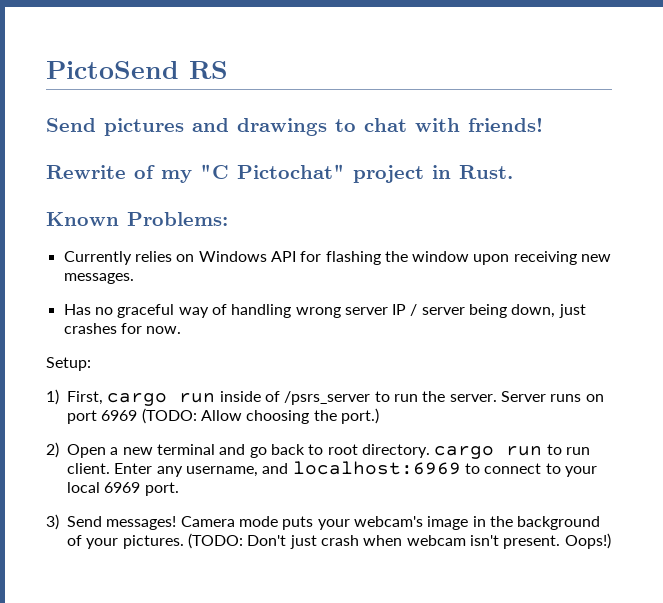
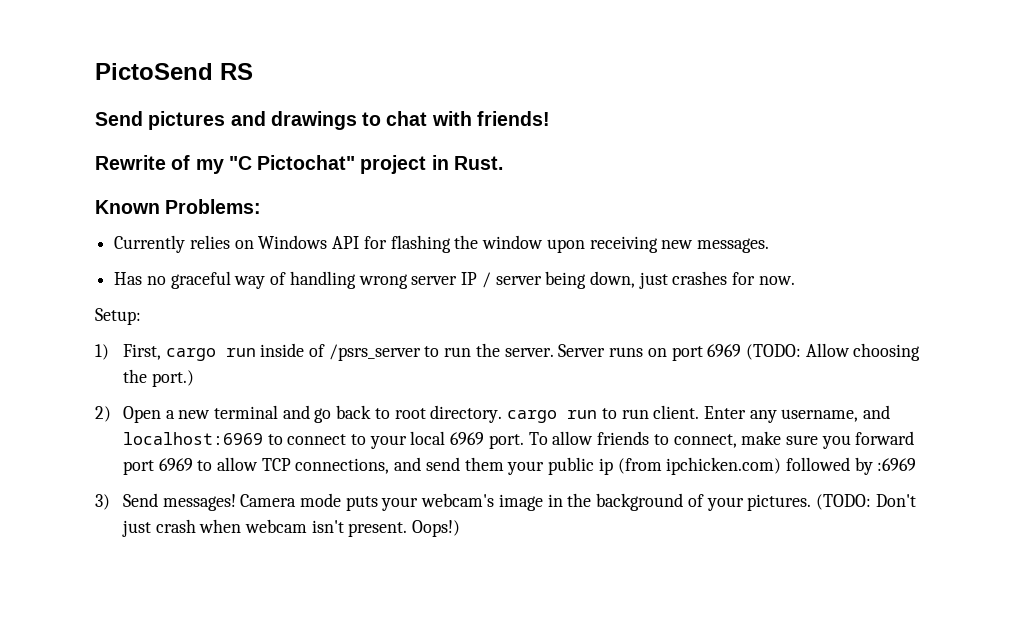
(179, 489) none -> [528,431,915,449] [122,457,917,475] To allow friends to connect, make sure you forward port 6969 to allow TCP connections, and send them your public ip (from ipchicken.com) followed by :6969

